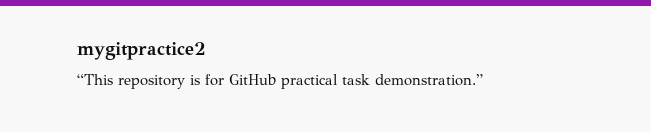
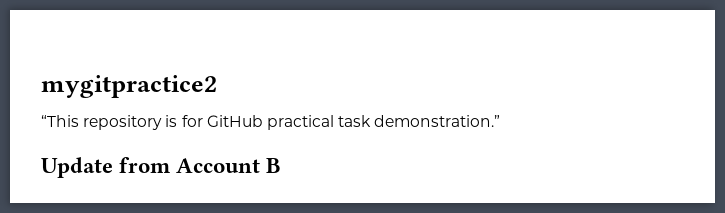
(483, 80) none -> [41,157,282,178] // Update from Account B

